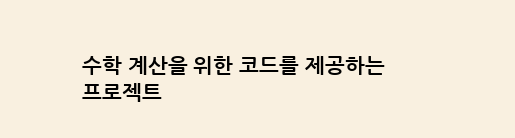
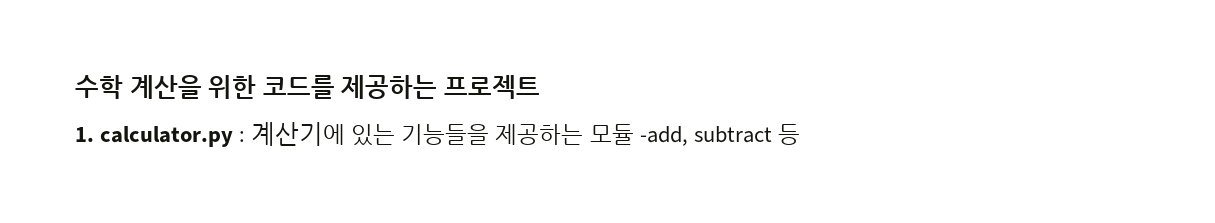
(162, 92) none -> [75,122,800,147] // 1. calculator.py : 계산기에 있는 기능들을 제공하는 모듈 -add, subtract 등

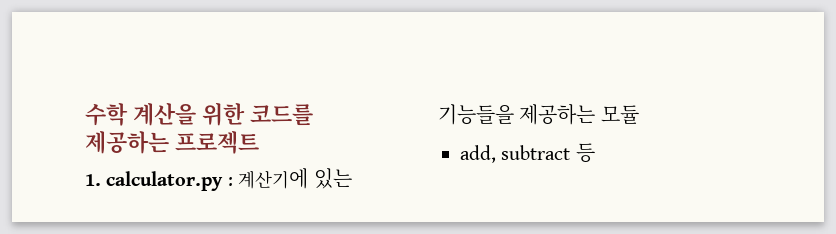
[639,126,688,146] -add, -> [460,145,496,163] // add,

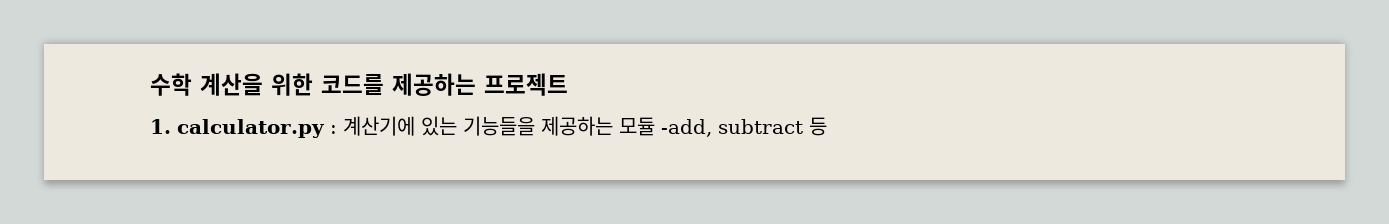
[460,145,496,163] // add, -> [660,119,712,137] -add,

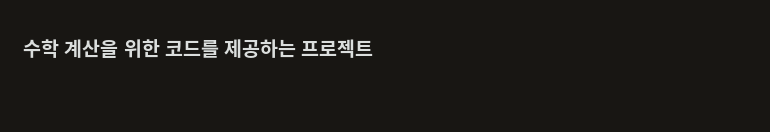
[150,116,827,138] // 1. calculator.py : 계산기에 있는 기능들을 제공하는 모듈 -add, subtract 등 -> (374, 48) none

